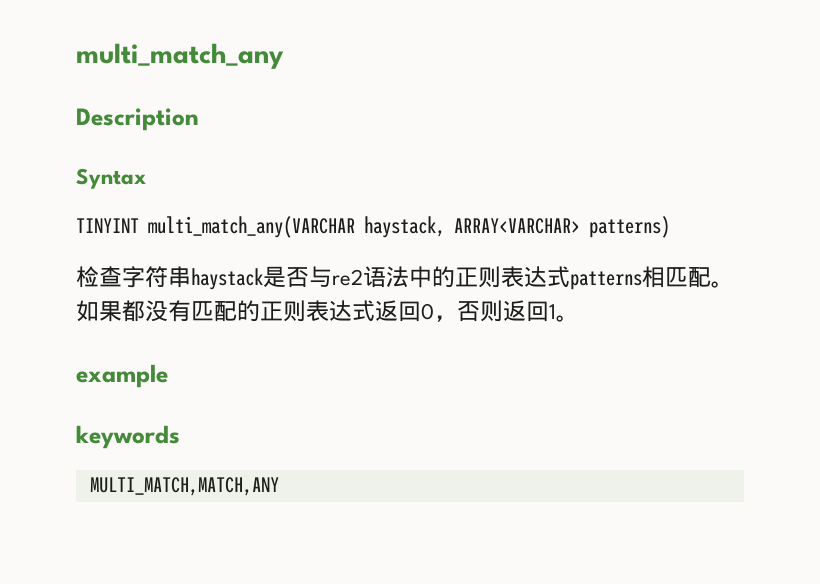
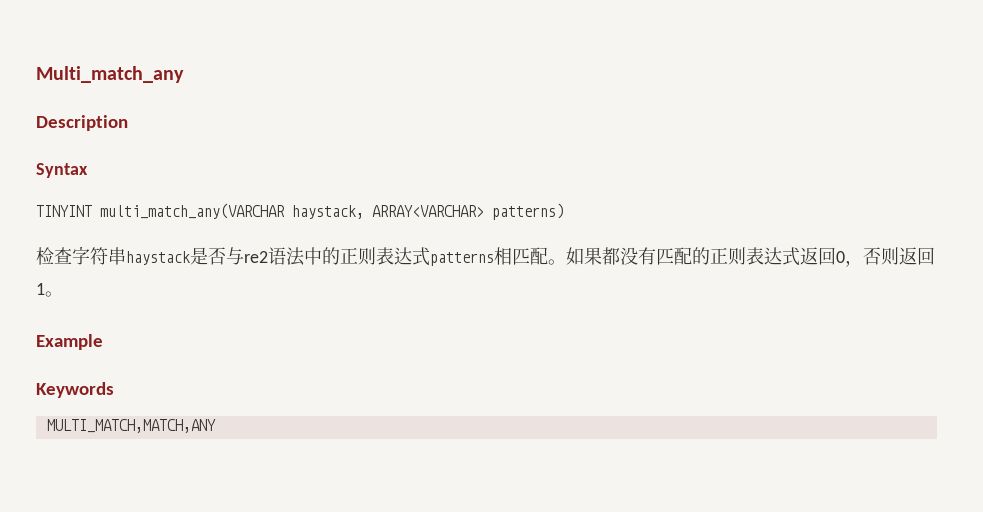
[76,43,284,69] multi_match_any -> [36,66,184,83] Multi_match_any
[76,364,168,388] [76,425,180,449] example // keywords -> [36,334,103,350] [36,382,114,398] Example // Keywords

